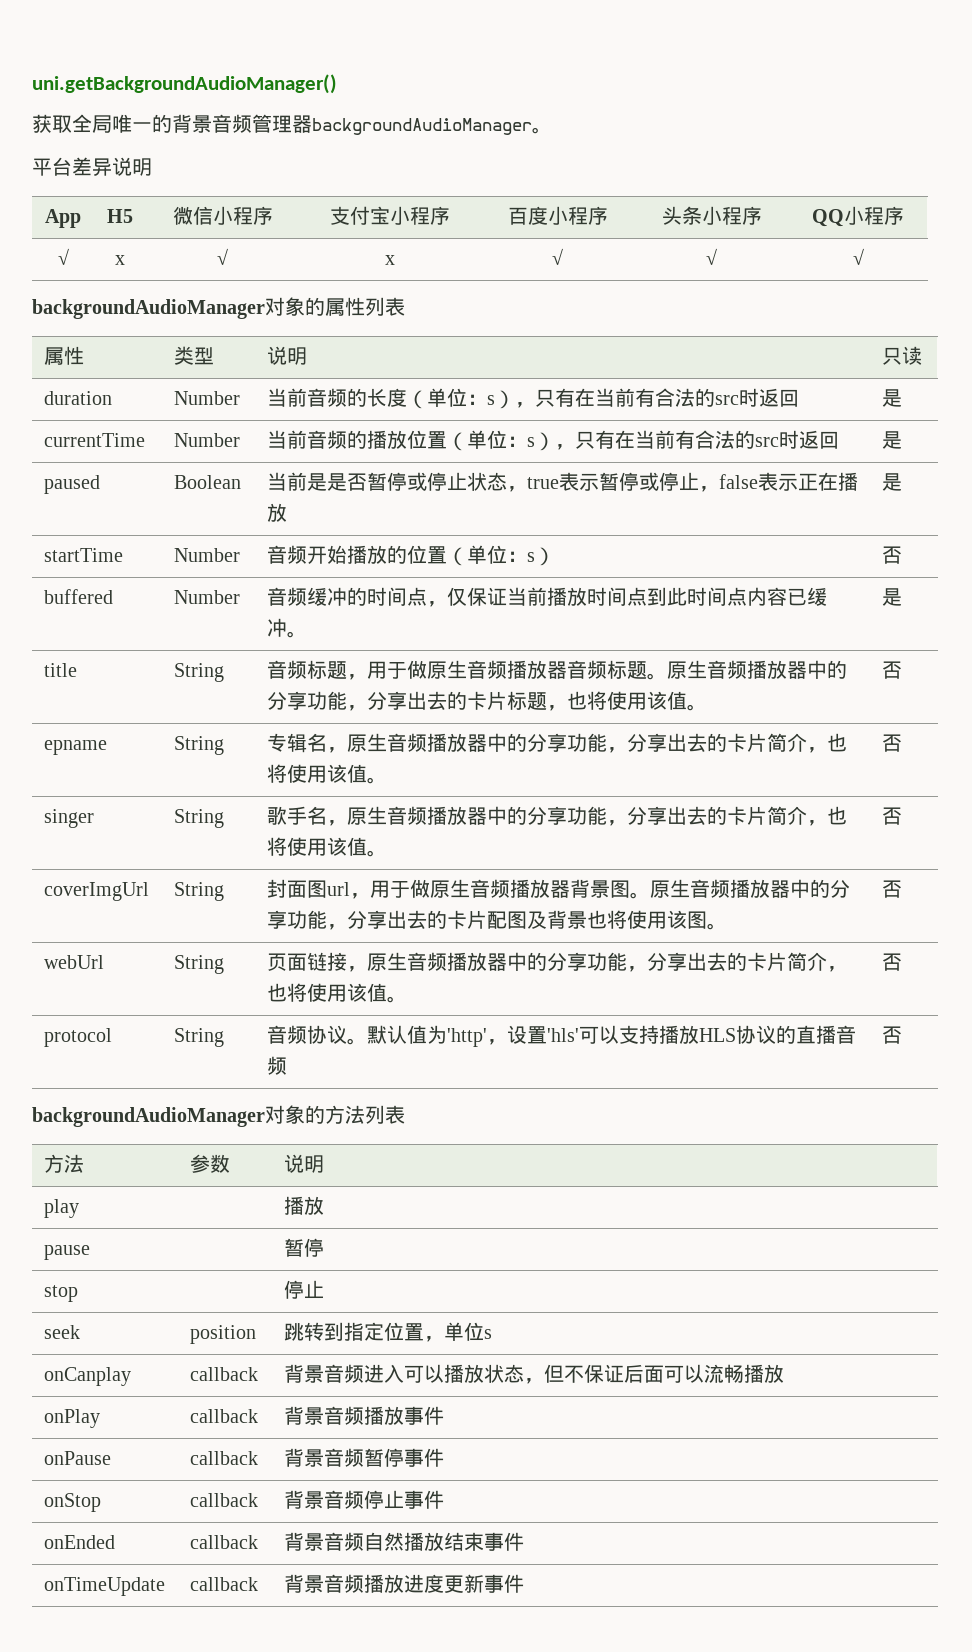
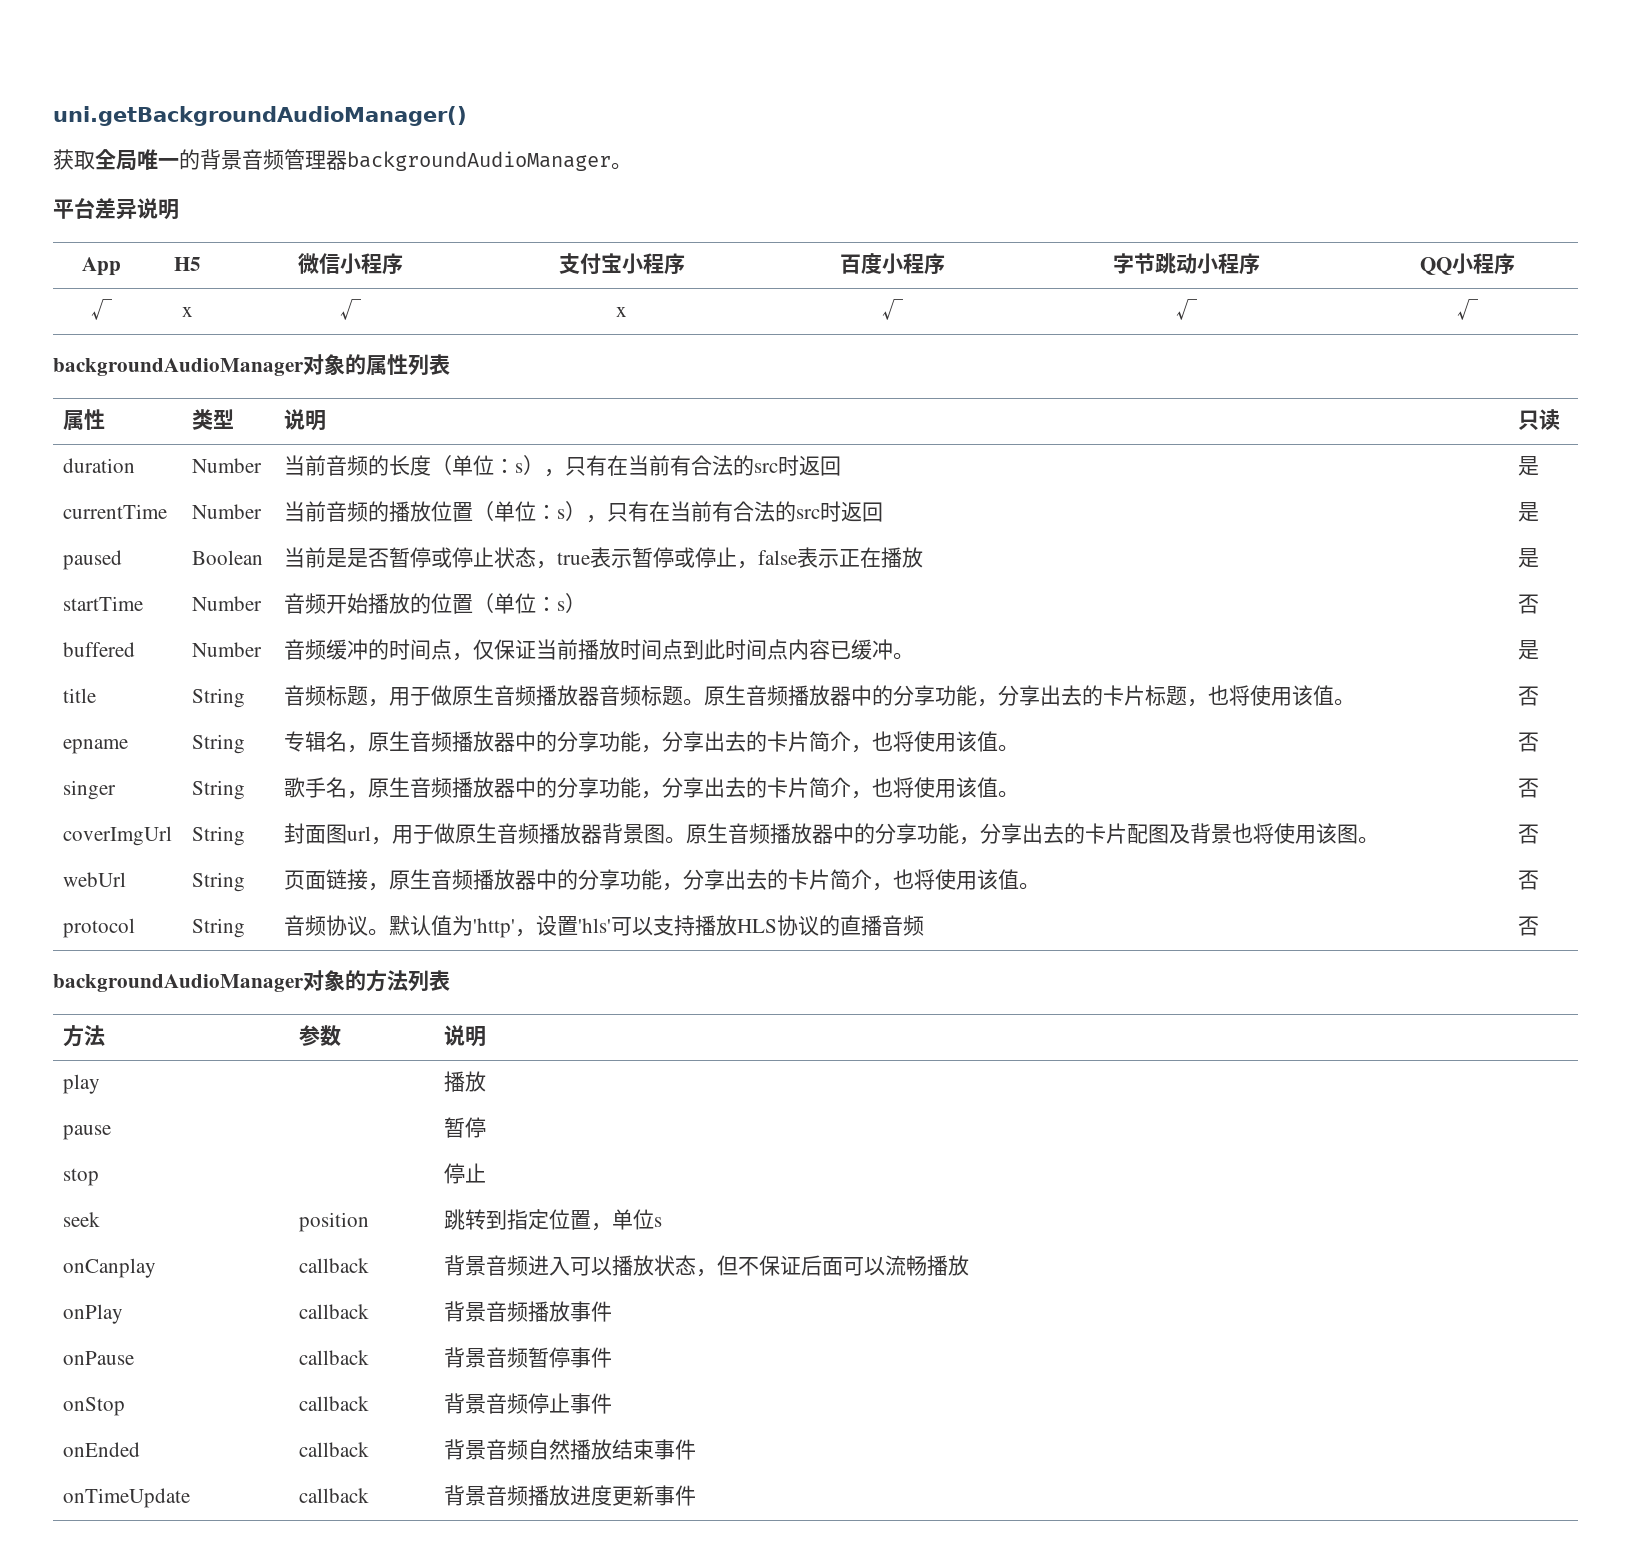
[661,206,702,225] 头条 -> [1113,253,1197,274] 字节跳动

